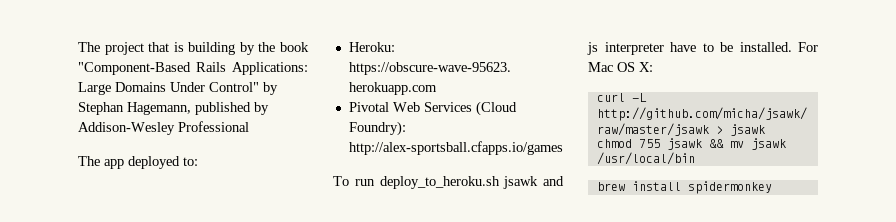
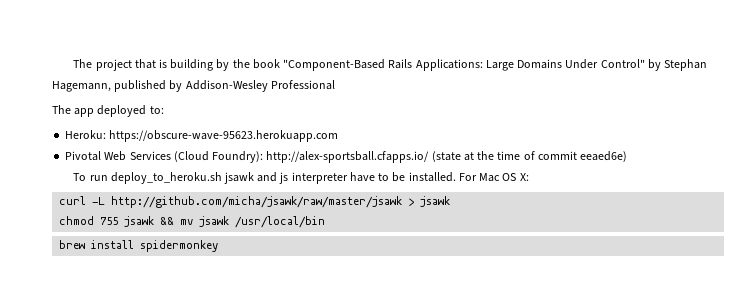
[348,141,563,155] http://alex-sportsball.cfapps.io/games -> [266,151,628,163] http://alex-sportsball.cfapps.io/ (state at the time of commit eeaed6e)

